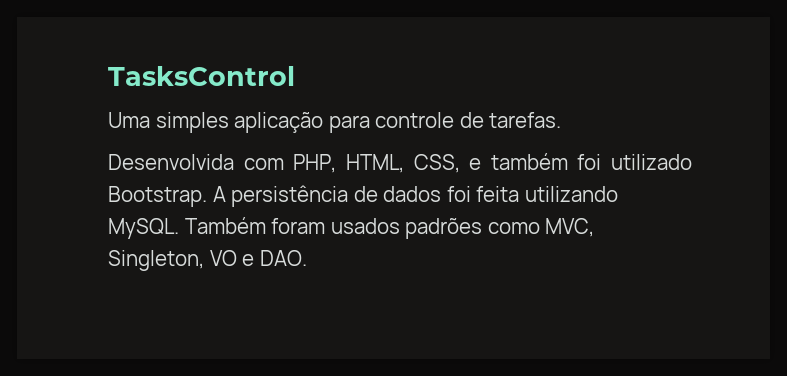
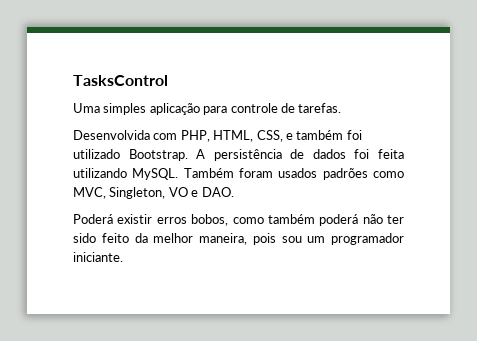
(307, 258) none -> [73,214,404,226] [73,233,404,245] [73,252,123,262] // Poderá existir erros bobos, como também poderá não ter sido feito da melhor maneira, pois sou um programador iniciante.

